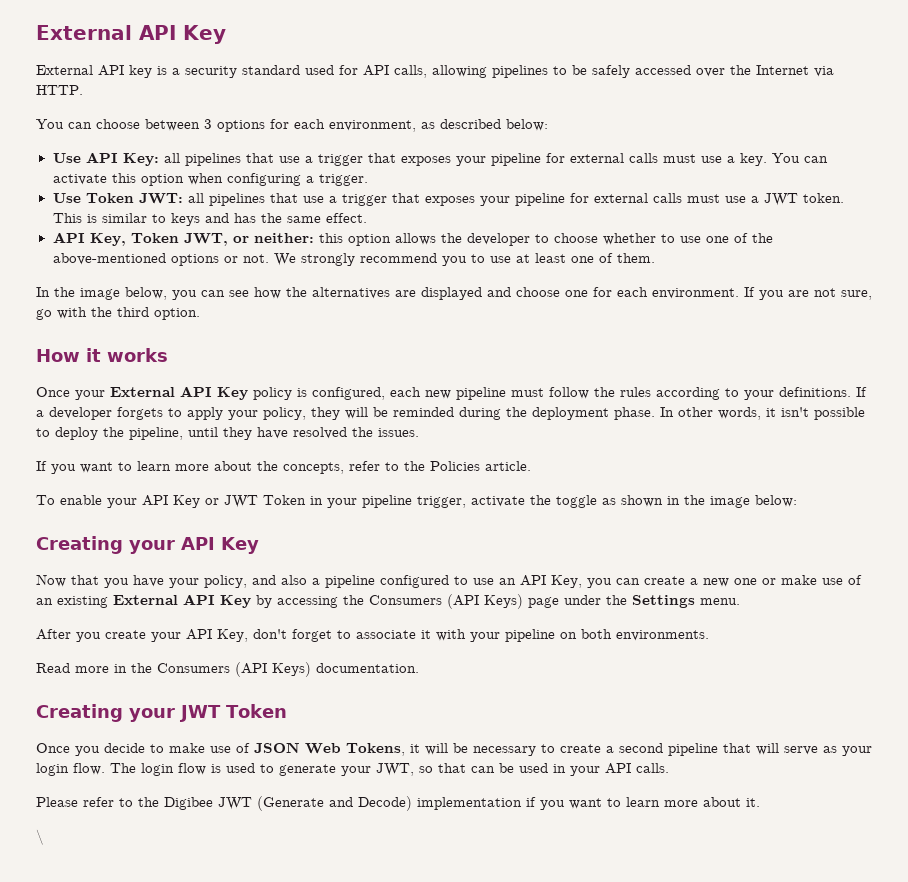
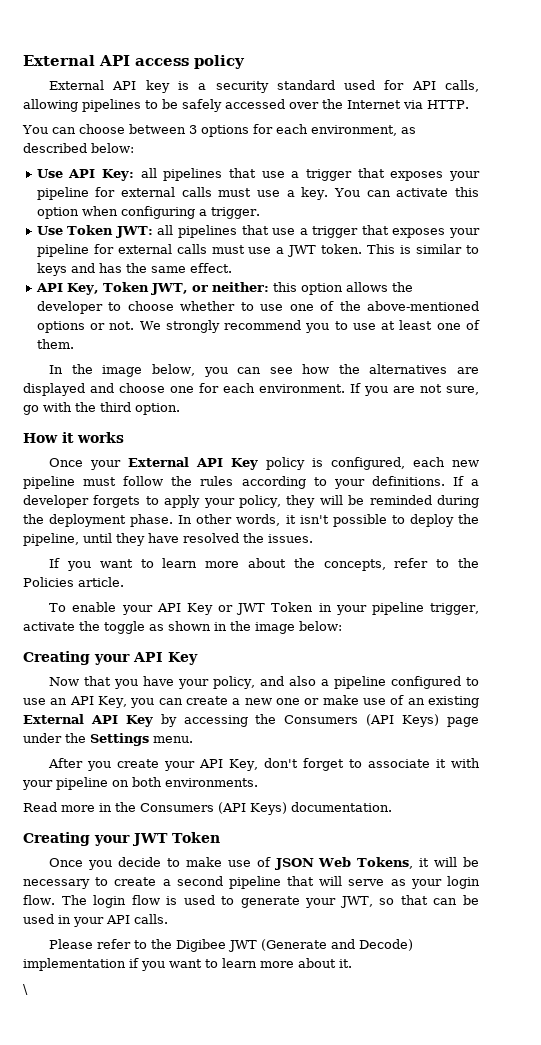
[36,25,226,44] External API Key -> [23,55,245,69] External API access policy

